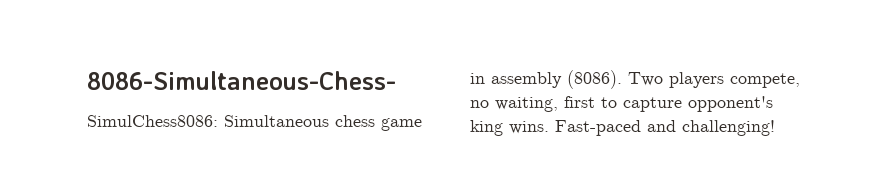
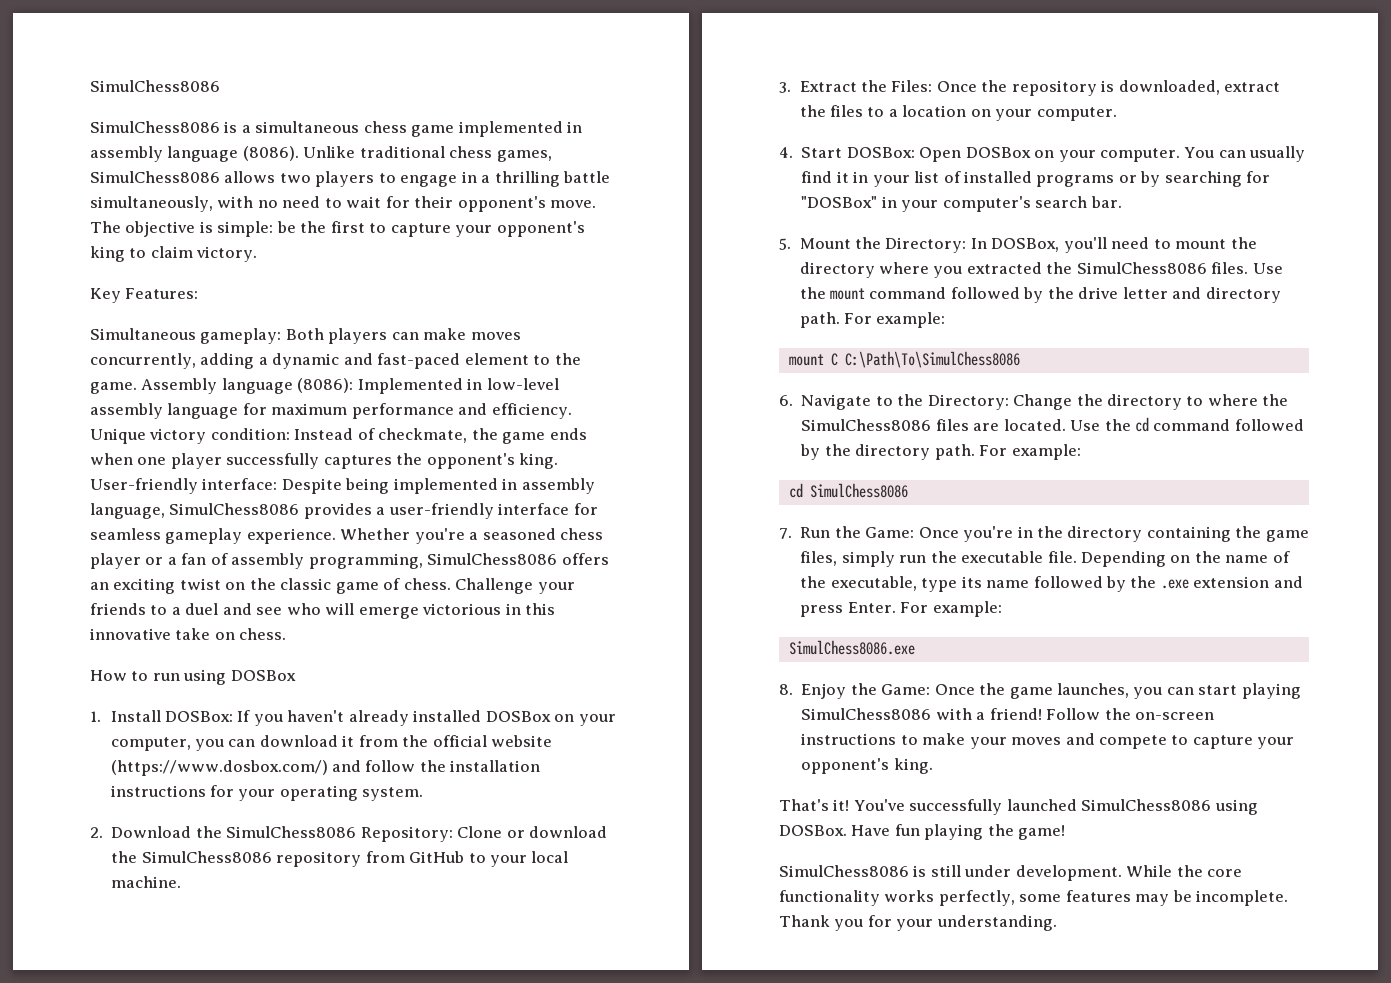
[87,71,396,90] [87,115,329,127] 8086-Simultaneous-Chess- // SimulChess8086: Simultaneous -> [90,80,220,92] [90,121,360,133] SimulChess8086 // SimulChess8086 is a simultaneous
[470,70,800,89] [470,97,558,112] in assembly (8086). Two players compete, no waiting, -> [458,121,583,137] [90,146,552,162] [90,171,611,187] [90,196,597,212] [90,221,327,237] implemented in assembly language (8086). Unlike traditional chess games, SimulChess8086 allows two players to engage in a thrilling battle simultaneously, with no need to wait for their opponent's move. The objective is simple: be the
(682, 104) none -> [455,225,493,237] your
[509,120,775,136] wins. Fast-paced and challenging! -> [129,246,258,262] [90,288,199,303] [90,328,521,344] [90,353,581,369] [90,378,559,394] [90,403,572,419] [90,428,587,444] [90,453,559,469] [90,478,595,494] [90,503,598,519] [90,528,604,544] [90,553,609,569] [90,578,575,594] [90,603,556,619] [90,628,287,640] [90,669,296,685] [90,710,616,726] [110,735,553,751] [110,760,541,776] [110,785,424,801] [90,826,607,842] [111,851,569,867] [111,876,182,888] [779,80,1281,96] [799,105,1117,121] [779,146,1306,162] [801,171,1271,187] [801,196,1122,212] [779,237,1257,253] [799,262,1283,278] [799,287,1281,303] [799,312,946,328] [788,351,1020,368] [779,394,1289,410] [801,417,1304,432] [800,444,1081,460] [788,483,908,498] [779,526,1309,542] [800,551,1290,567] [800,576,1303,592] [800,601,1002,617] [788,640,915,655] [779,683,1301,699] [801,708,1214,720] [801,733,1295,749] [801,758,933,774] [779,799,1258,815] [779,824,1066,840] [779,865,1243,881] [779,890,1289,906] [779,915,1057,931] to claim victory. // Key Features: // Simultaneous gameplay: Both players can make moves concurrently, adding a dynamic and fast-paced element to the game. Assembly language (8086): Implemented in low-level assembly language for maximum performance and efficiency. Unique victory condition: Instead of checkmate, the game ends when one player successfully captures the opponent's king. User-friendly interface: Despite being implemented in assembly language, SimulChess8086 provides a user-friendly interface for seamless gameplay experience. Whether you're a seasoned chess player or a fan of assembly programming, SimulChess8086 offers an exciting twist on the classic game of chess. Challenge your friends to a duel and see who will emerge victorious in this innovative take on chess. // How to run using DOSBox // 1. Install DOSBox: If you haven't already installed DOSBox on your computer, you can download it from the official website (https://www.dosbox.com/) and follow the installation instructions for your operating system. // 2. Download the SimulChess8086 Repository: Clone or download the SimulChess8086 repository from GitHub to your local machine. // 3. Extract the Files: Once the repository is downloaded, extract the files to a location on your computer. // 4. Start DOSBox: Open DOSBox on your computer. You can usually find it in your list of installed programs or by searching for "DOSBox" in your computer's search bar. // 5. Mount the Directory: In DOSBox, you'll need to mount the directory where you extracted the SimulChess8086 files. Use the mount command followed by the drive letter and directory path. For example: // mount C C:\Path\To\SimulChess8086 // 6. Navigate to the Directory: Change the directory to where the SimulChess8086 files are located. Use the cd command followed by the directory path. For example: // cd SimulChess8086 // 7. Run the Game: Once you're in the directory containing the game files, simply run the executable file. Depending on the name of the executable, type its name followed by the .exe extension and press Enter. For example: // SimulChess8086.exe // 8. Enjoy the Game: Once the game launches, you can start playing SimulChess8086 with a friend! Follow the on-screen instructions to make your moves and compete to capture your opponent's king. // That's it! You've successfully launched SimulChess8086 using DOSBox. Have fun playing the game! // SimulChess8086 is still under development. While the core functionality works perfectly, some features may be incomplete. Thank you for your understanding.

